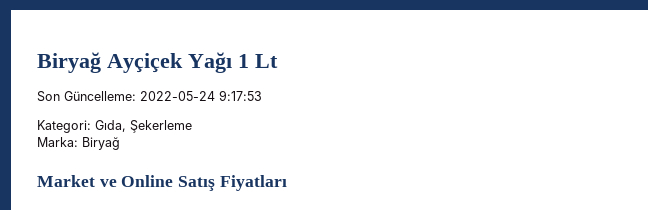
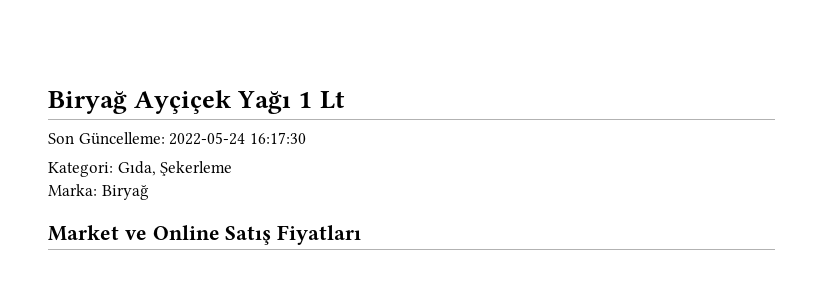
[219,90,262,101] 9:17:53 -> [249,132,306,144] 16:17:30

